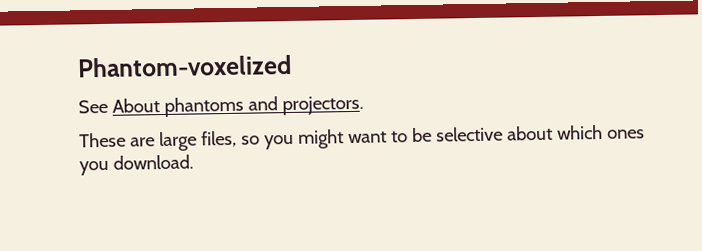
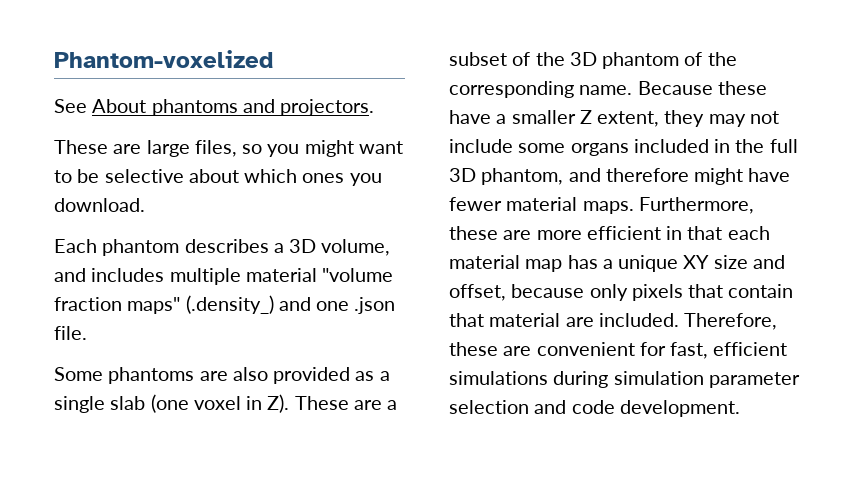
(194, 162) none -> [54,239,391,256] [54,268,394,285] [54,295,396,314] [54,326,87,340] [54,367,390,384] [54,394,398,413] [449,52,737,69] [449,81,767,98] [449,110,779,127] [449,139,798,156] [449,168,791,185] [449,197,754,214] [449,226,770,240] [449,255,785,272] [449,284,794,301] [449,313,778,330] [449,342,788,359] [449,371,800,388] [449,400,740,417] // Each phantom describes a 3D volume, and includes multiple material "volume fraction maps" (.density_) and one .json file. // Some phantoms are also provided as a single slab (one voxel in Z). These are a subset of the 3D phantom of the corresponding name. Because these have a smaller Z extent, they may not include some organs included in the full 3D phantom, and therefore might have fewer material maps. Furthermore, these are more efficient in that each material map has a unique XY size and offset, because only pixels that contain that material are included. Therefore, these are convenient for fast, efficient simulations during simulation parameter selection and code development.

